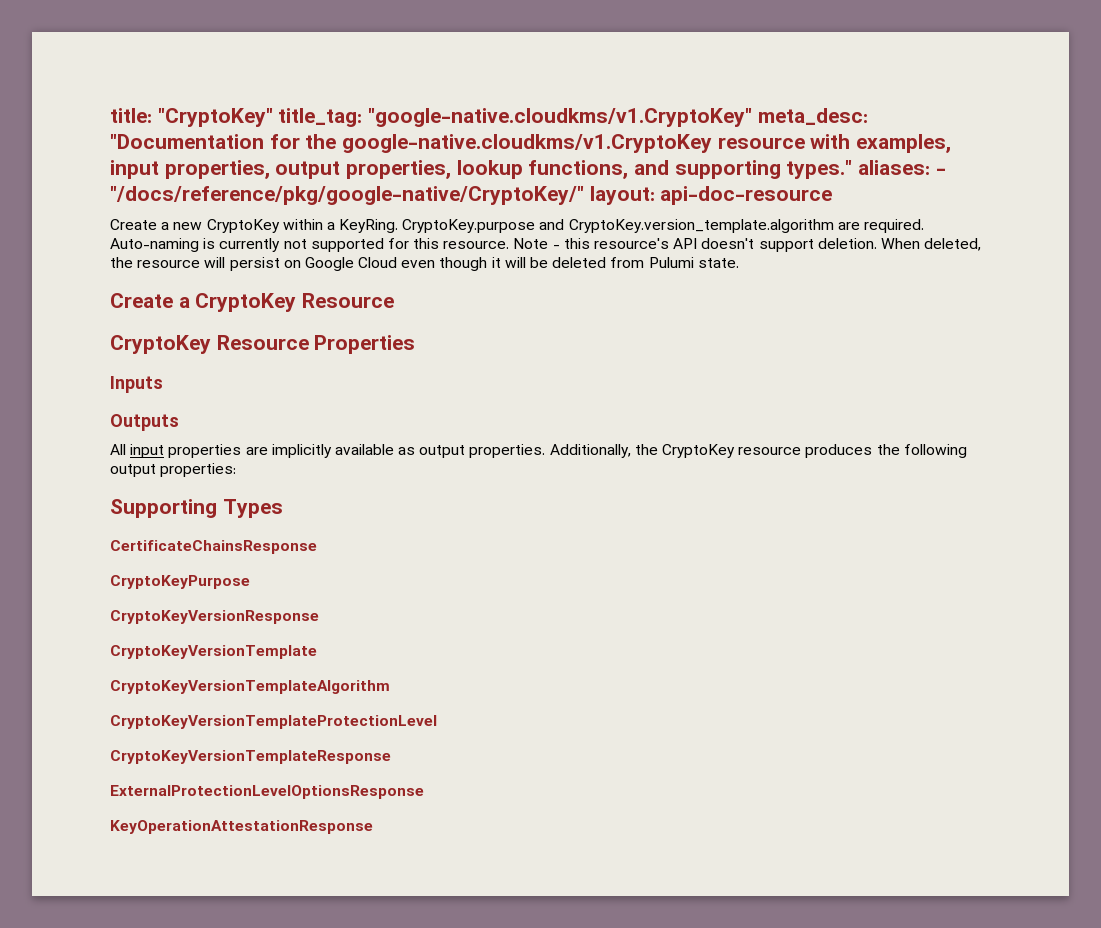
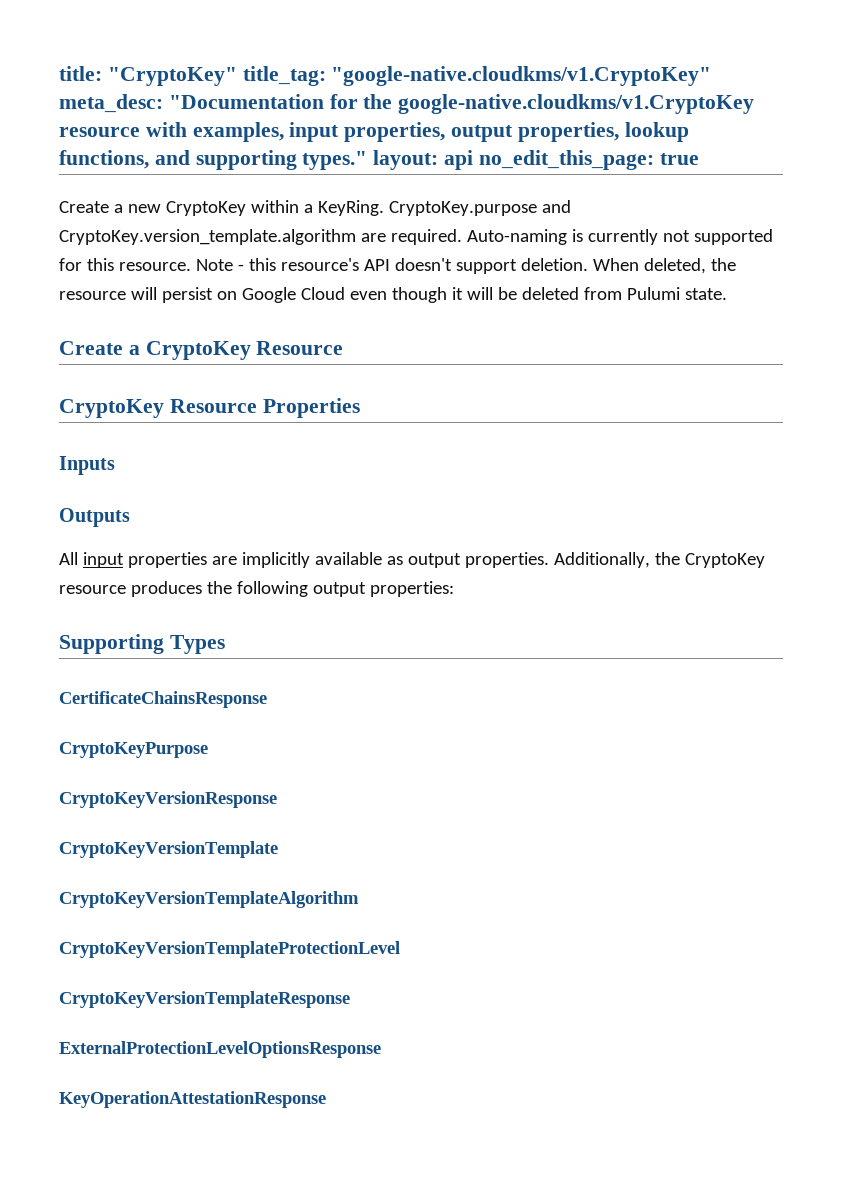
[858,160,946,175] [110,186,833,205] aliases: - "/docs/reference/pkg/google-native/CryptoKey/" layout: api-doc-resource -> [373,150,699,170] layout: api no_edit_this_page: true

